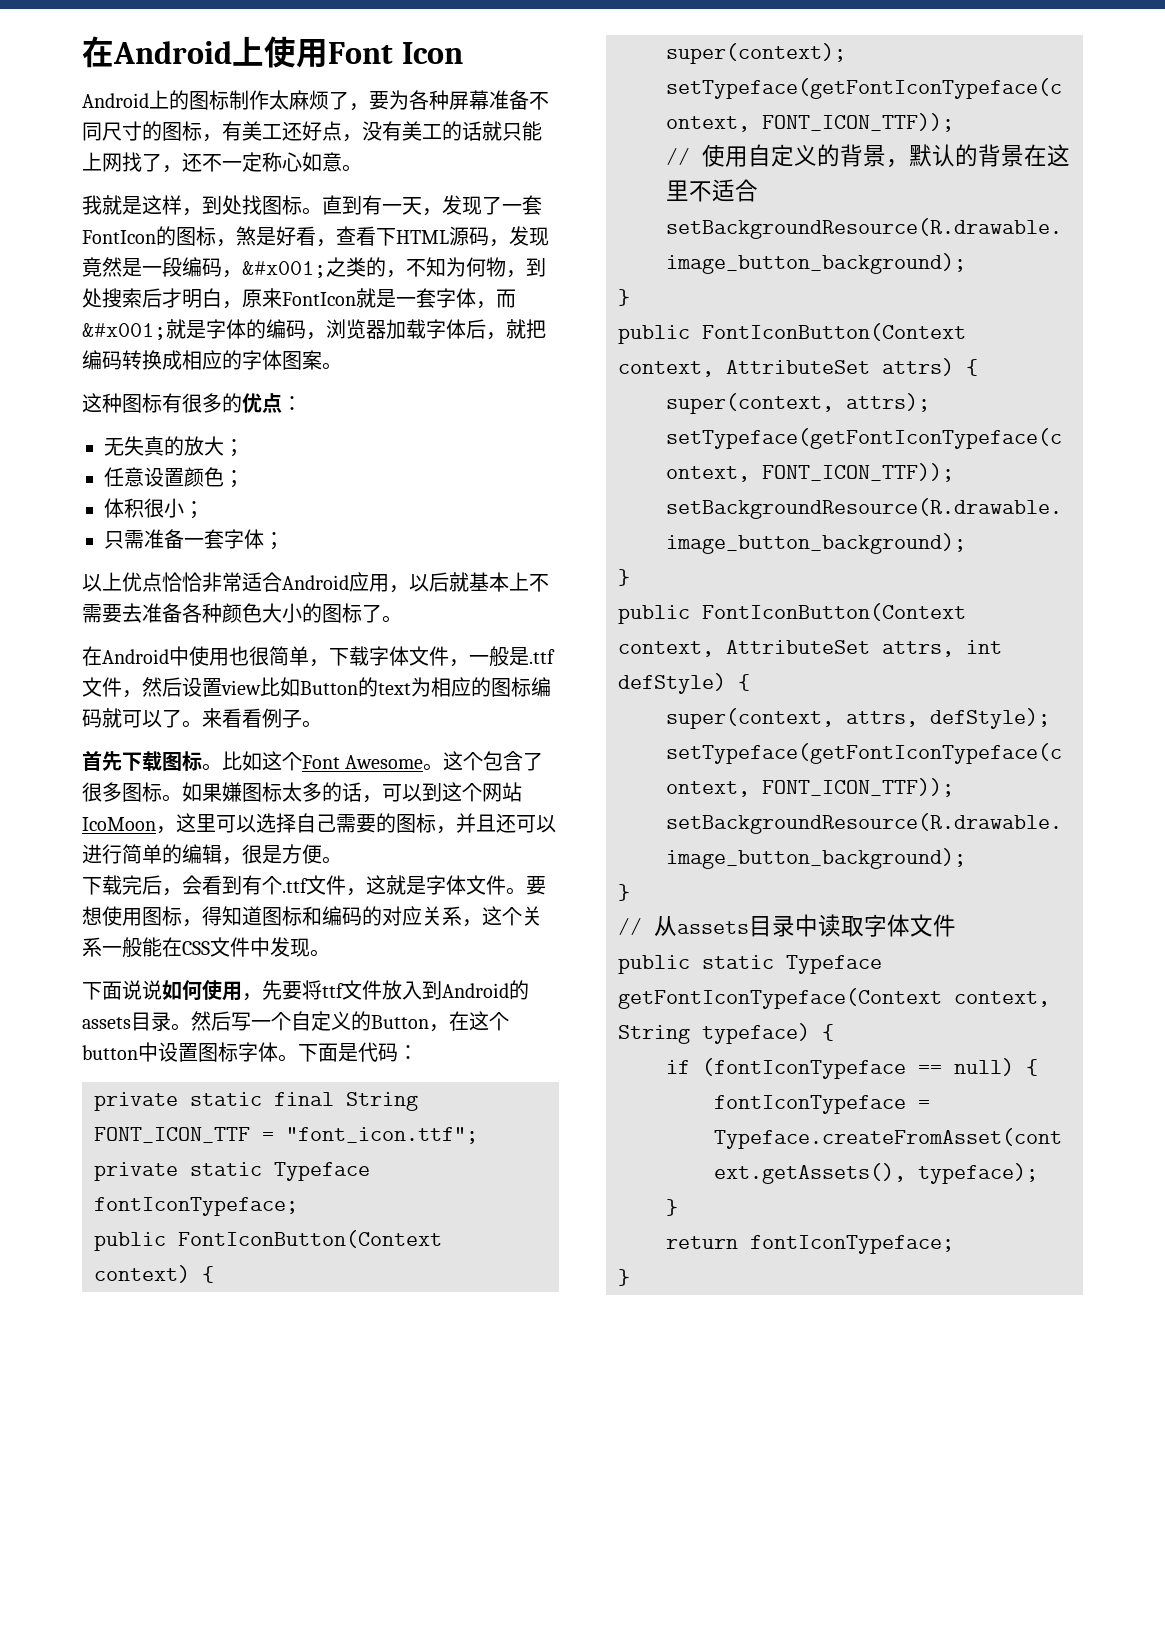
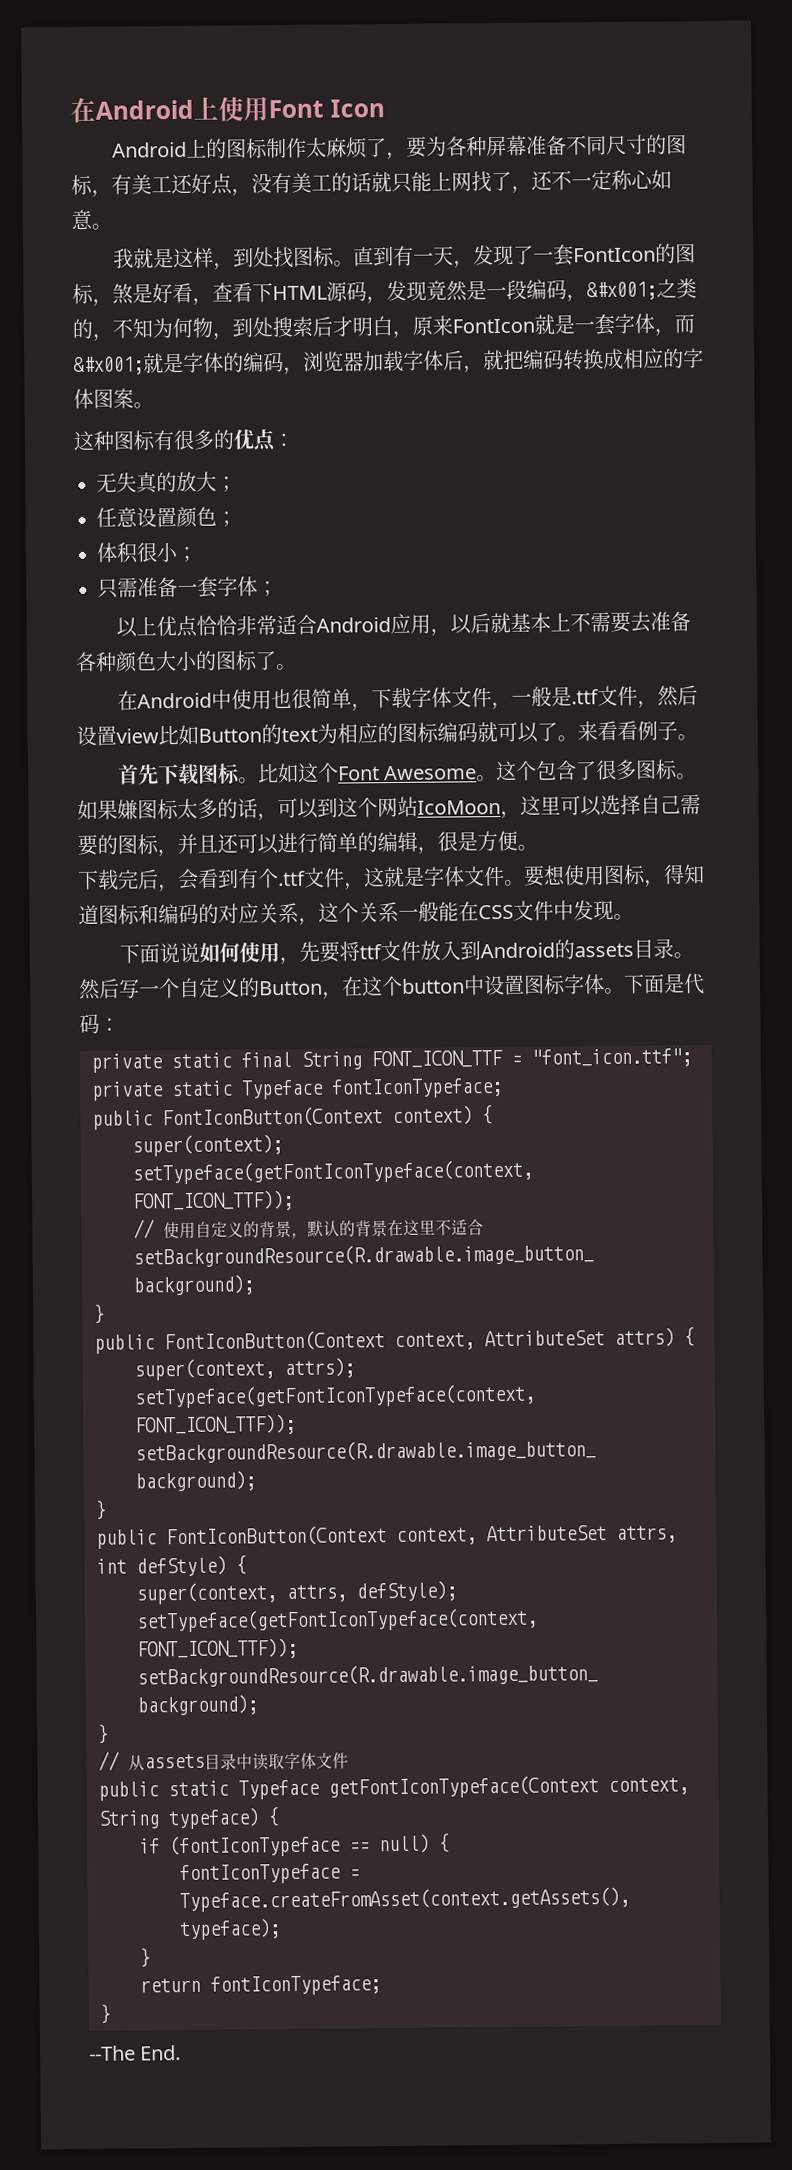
(630, 1277) none -> [89,2045,182,2061] // --The End.

